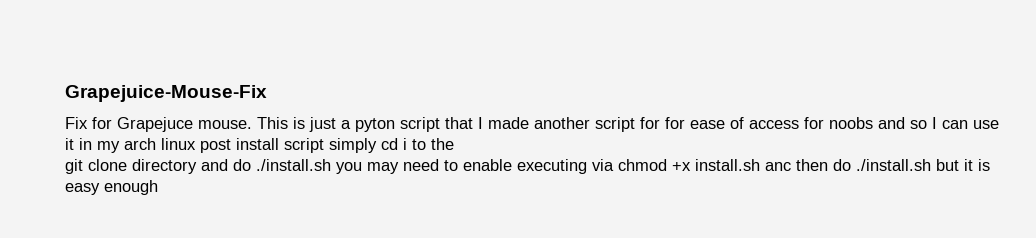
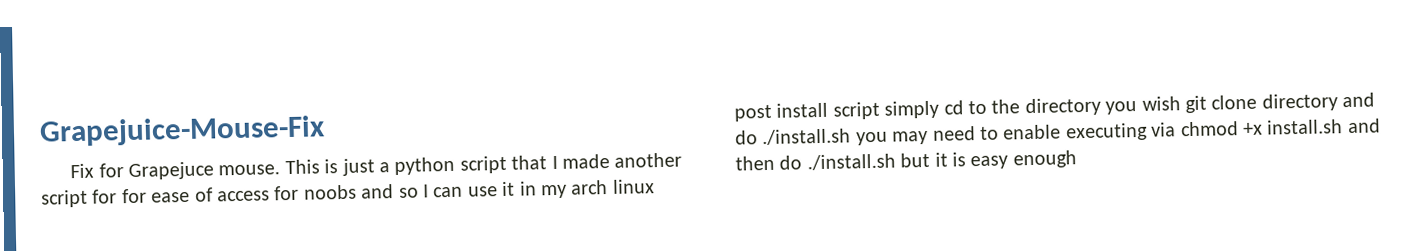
[355,118,395,132] pyton -> [394,156,456,176] python
[403,138,407,150] i -> (964, 107) none
(454, 144) // -> [1024,96,1181,117] directory you wish
[765,162,791,171] anc -> [1346,118,1381,134] and

